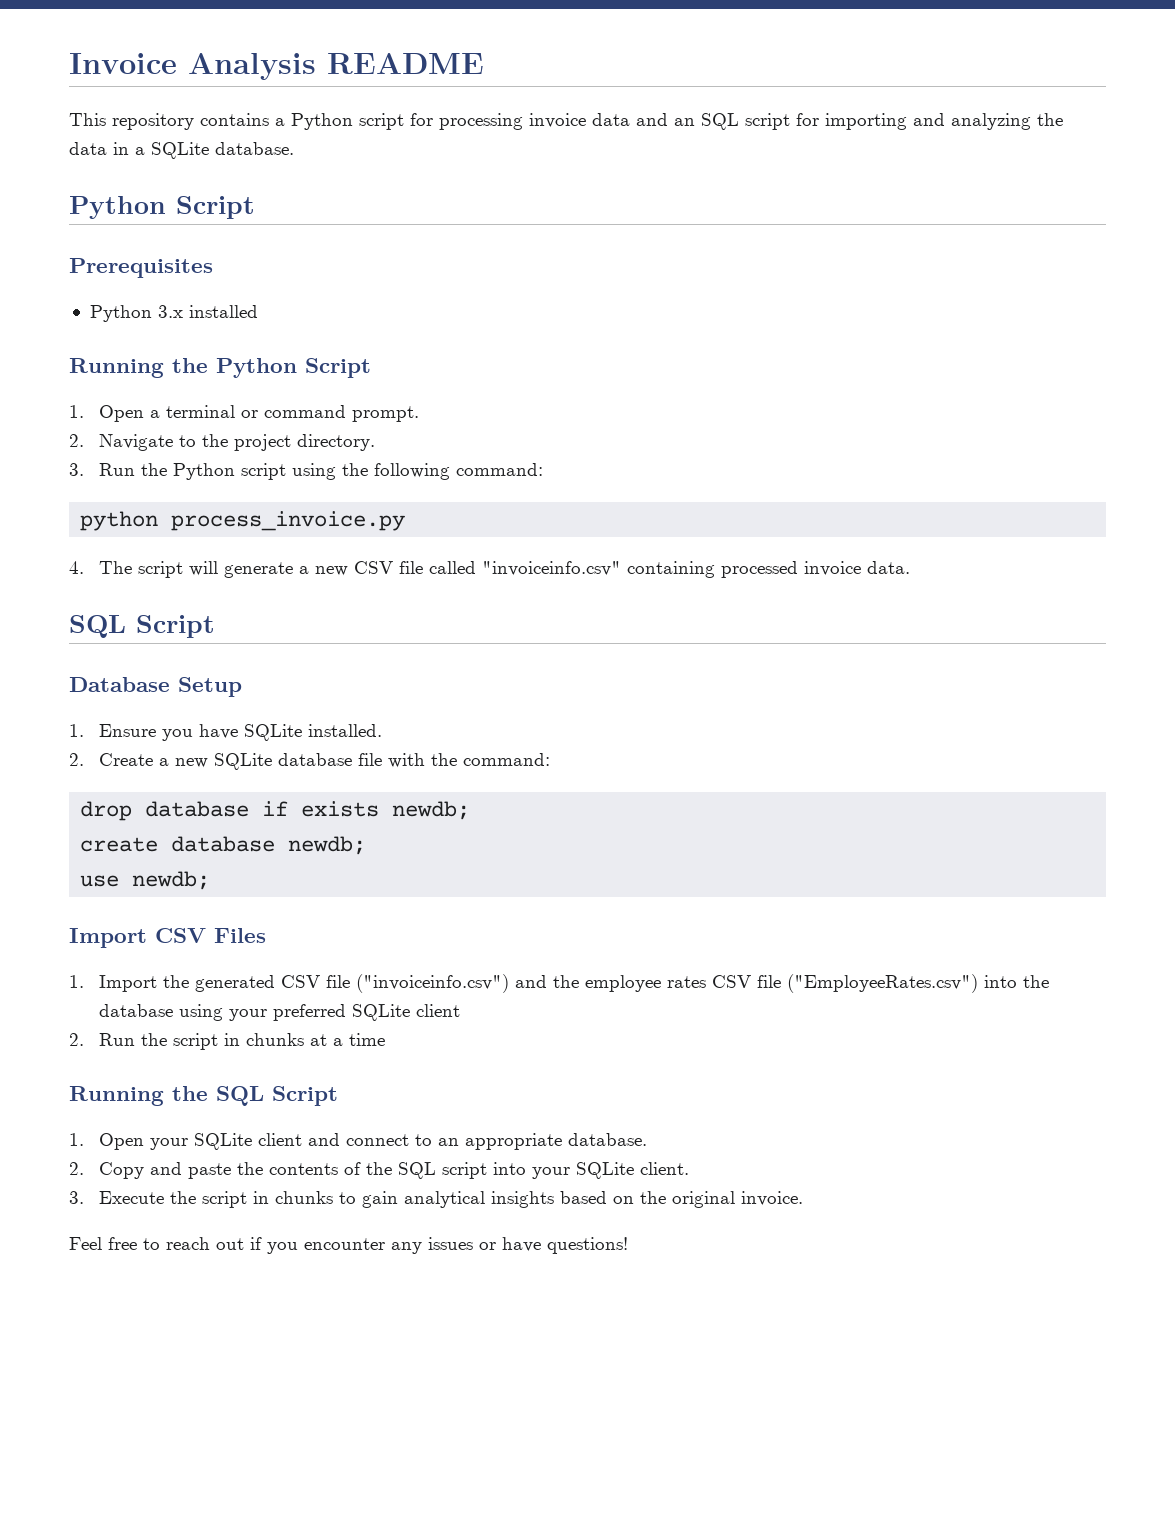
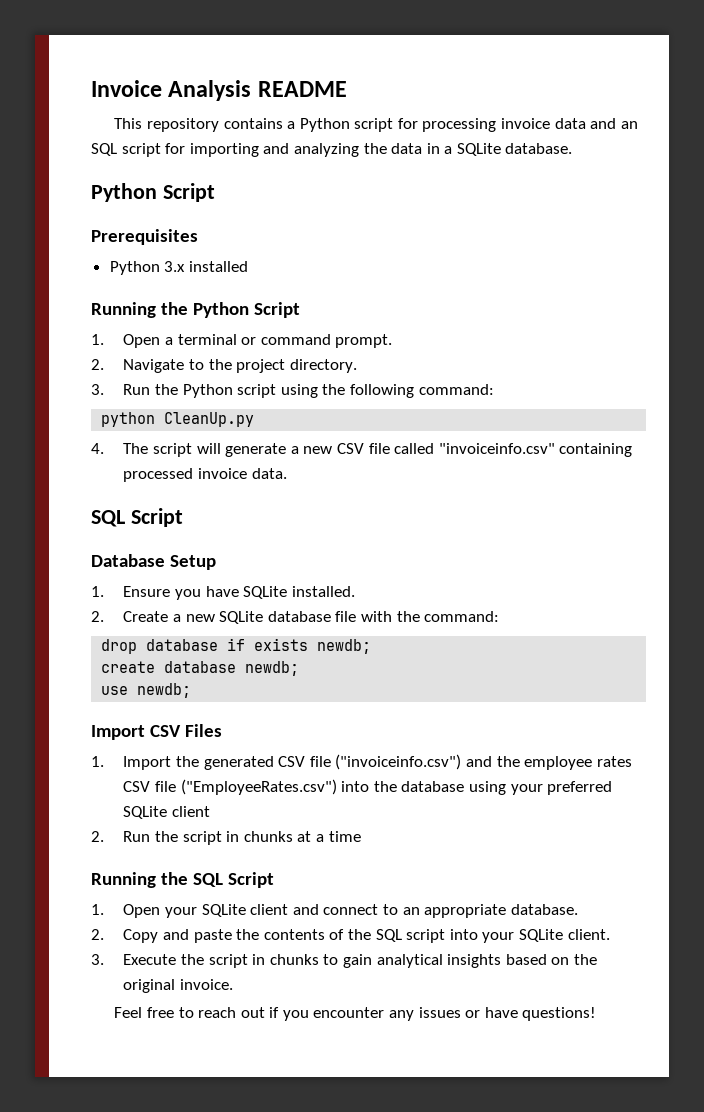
[171,511,406,531] process_invoice.py -> [164,412,255,427] CleanUp.py

